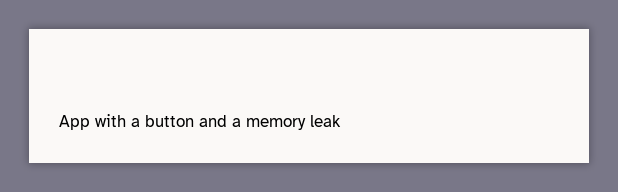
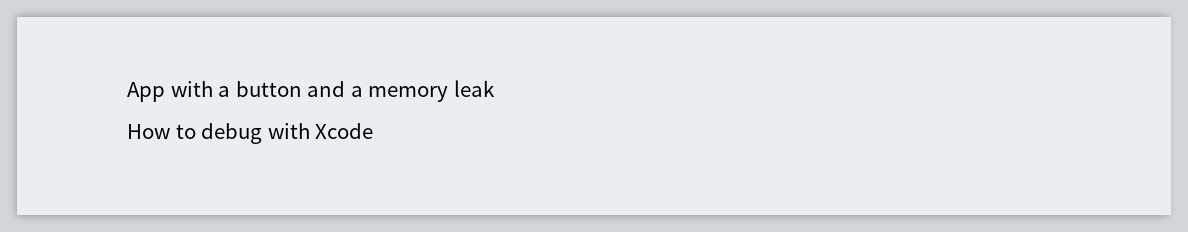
(341, 121) none -> [127,123,374,144] // How to debug with Xcode

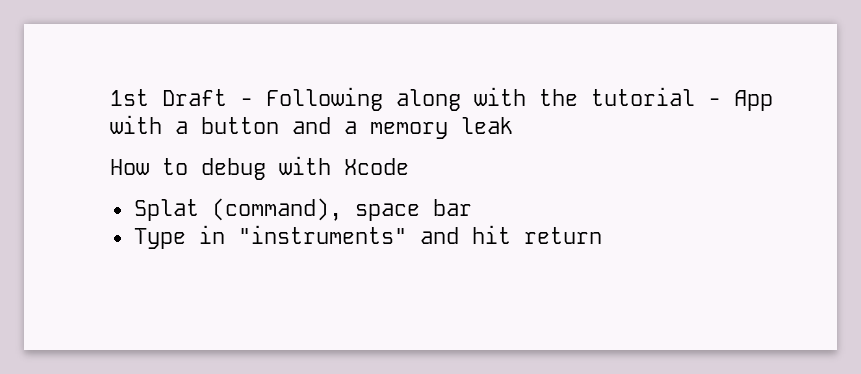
(127, 92) none -> [110,87,721,111] 1st Draft - Following along with the tutorial -
(374, 131) none -> [133,198,472,221] [133,225,602,249] // Splat (command), space bar // Type in "instruments" and hit return

